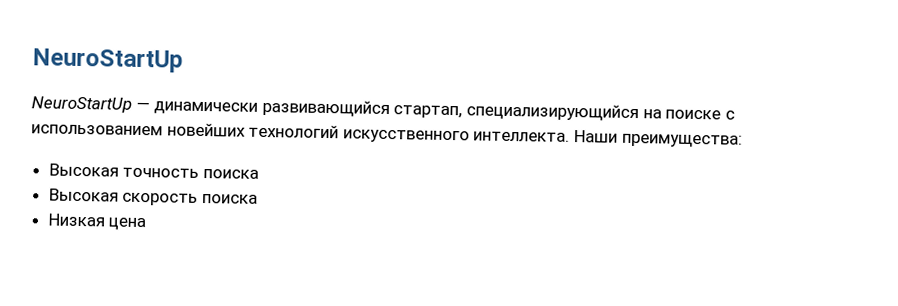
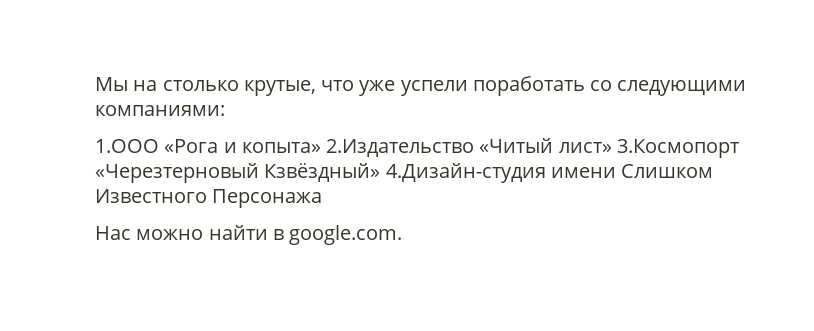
[32,48,183,73] [31,96,735,122] [31,122,743,148] [48,163,259,179] [48,188,258,206] [47,213,147,231] NeuroStartUp // NeuroStartUp — динамически развивающийся стартап, специализирующийся на поиске с использованием новейших технологий искусственного интеллекта. Наши преимущества: // Высокая точность поиска // Высокая скорость поиска // Низкая цена -> [95,76,747,96] [95,105,225,116] [95,138,739,158] [95,163,714,183] [95,189,323,208] [95,225,403,245] Мы на столько крутые, что уже успели поработать со следующими компаниями: // 1.ООО «Рога и копыта» 2.Издательство «Читый лист» 3.Космопорт «Черезтерновый Кзвёздный» 4.Дизайн-студия имени Слишком Известного Персонажа // Нас можно найти в google.com.

